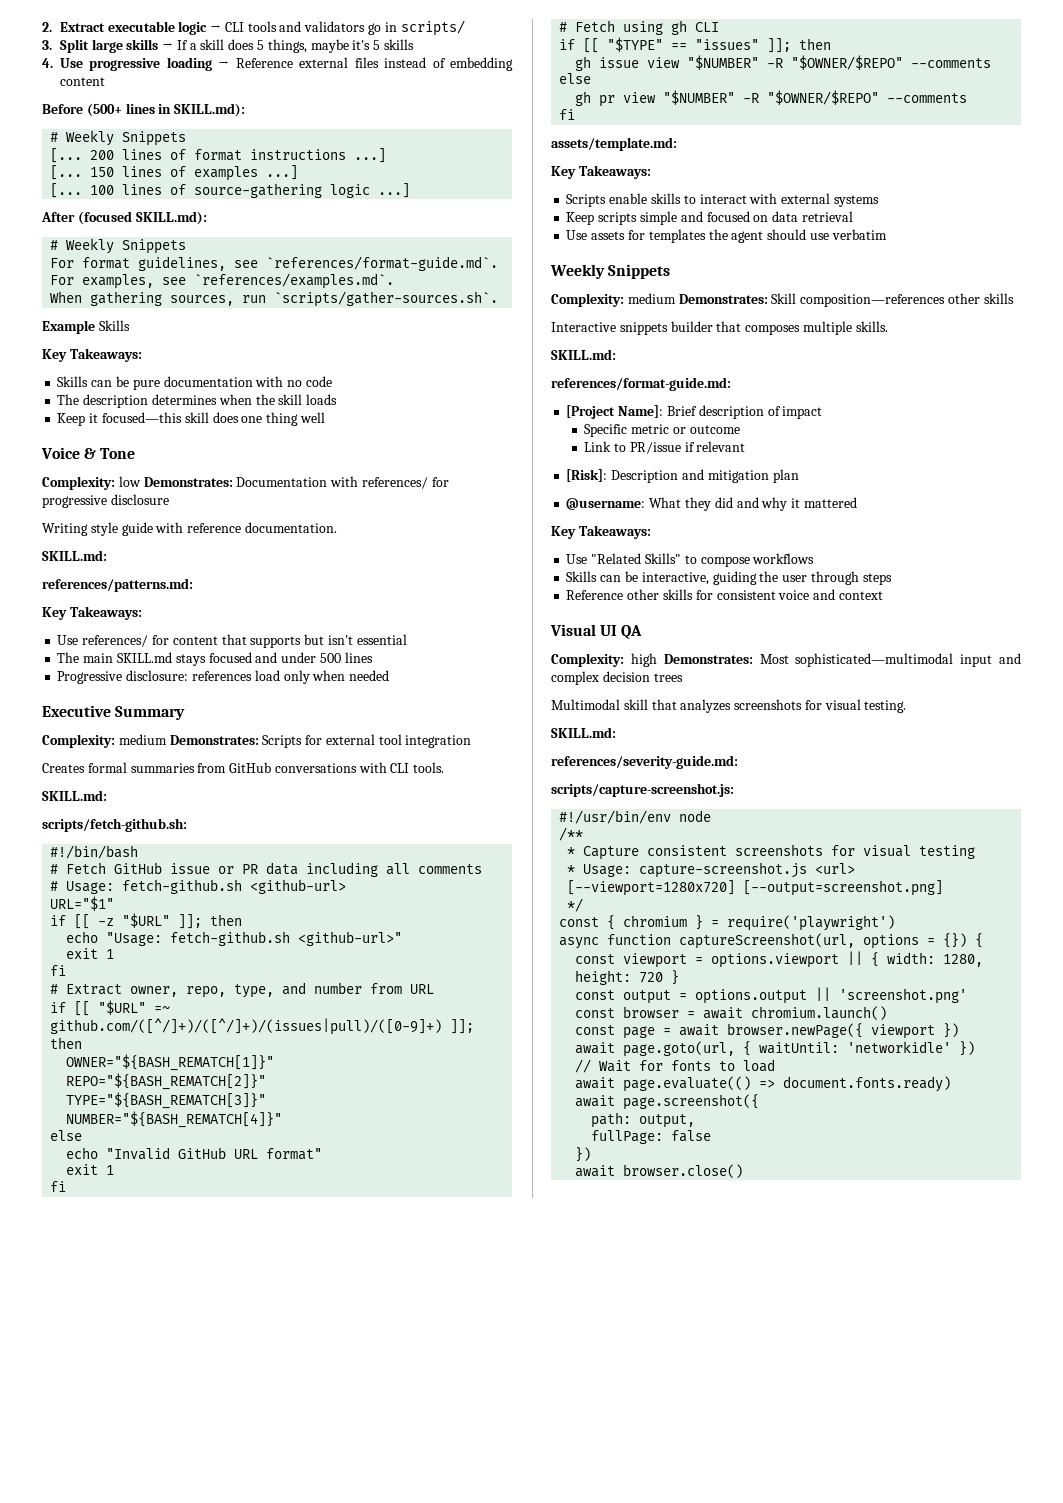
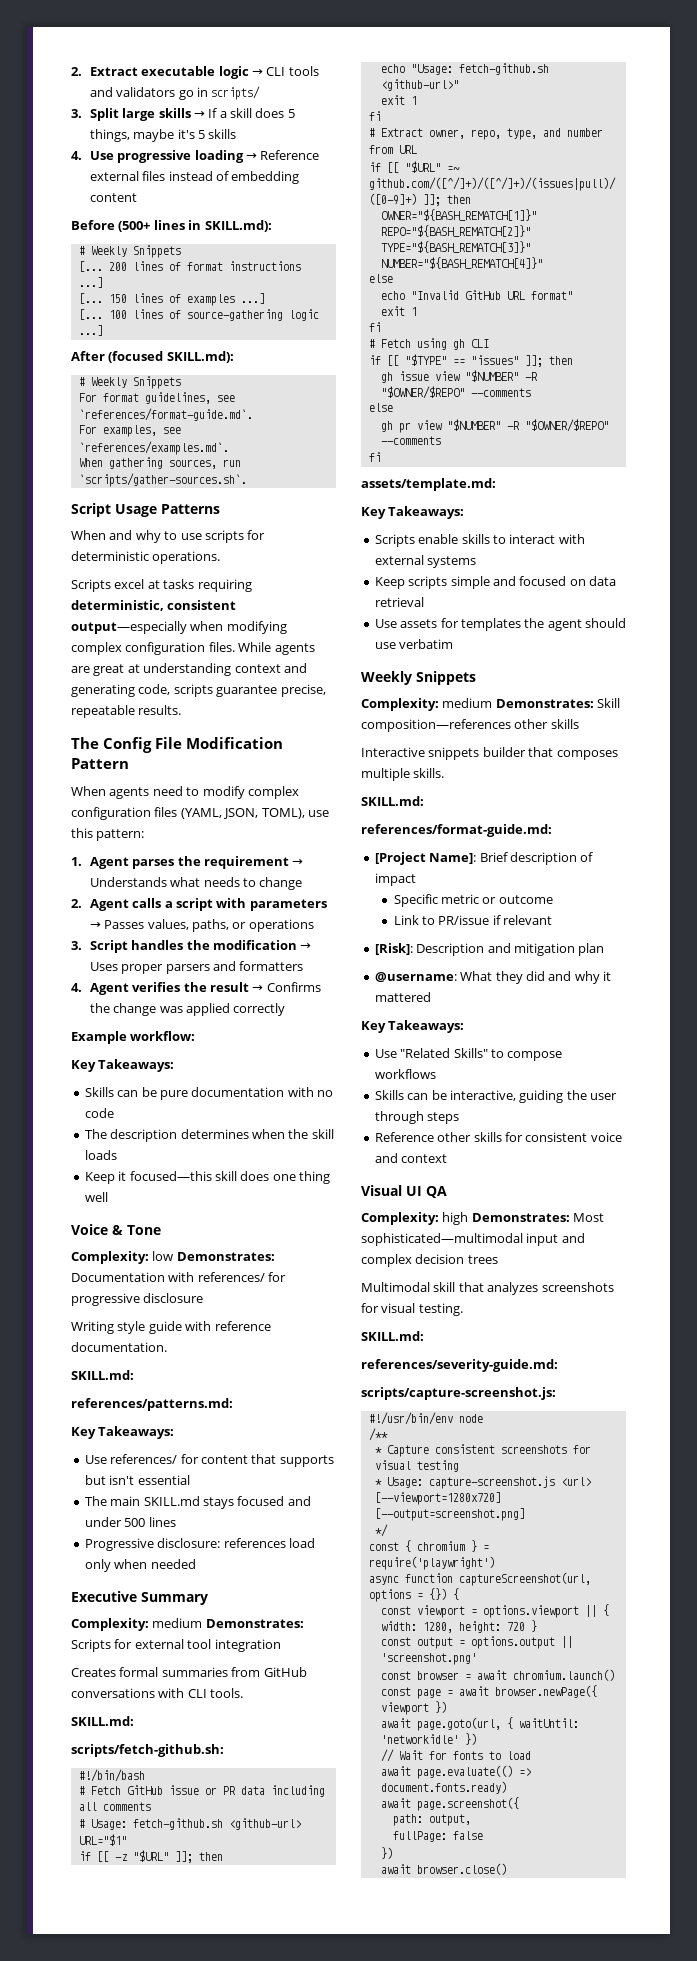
(499, 299) none -> [71,503,220,517] [71,530,266,543] [71,551,221,564] [71,579,252,592] [71,600,237,611] [71,621,287,634] [71,642,315,655] [71,663,307,676] [71,684,326,697] [71,705,182,718] [71,737,283,753] [71,758,129,769] [71,786,299,799] [71,807,329,820] [71,828,145,841] [71,856,304,869] [89,877,303,890] [71,898,327,911] [89,919,314,932] [71,940,312,953] [89,961,304,974] [71,982,321,995] [89,1003,286,1016] // Script Usage Patterns // When and why to use scripts for deterministic operations. // Scripts excel at tasks requiring deterministic, consistent output—especially when modifying complex configuration files. While agents are great at understanding context and generating code, scripts guarantee precise, repeatable results. // The Config File Modification Pattern // When agents need to modify complex configuration files (YAML, JSON, TOML), use this pattern: // 1. Agent parses the requirement → Understands what needs to change // 2. Agent calls a script with parameters → Passes values, paths, or operations // 3. Script handles the modification → Uses proper parsers and formatters // 4. Agent verifies the result → Confirms the change was applied correctly
[98,320,130,331] Skills -> [130,1031,196,1041] workflow:

